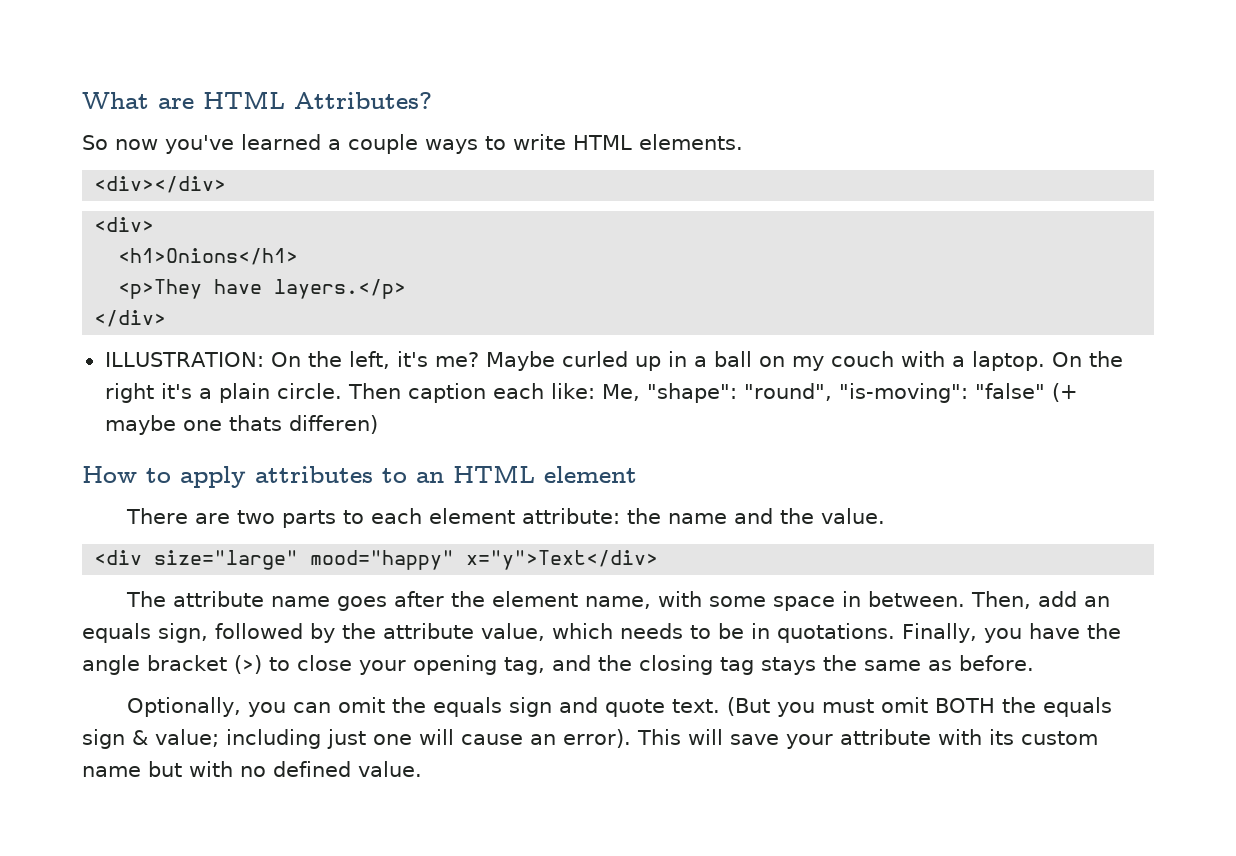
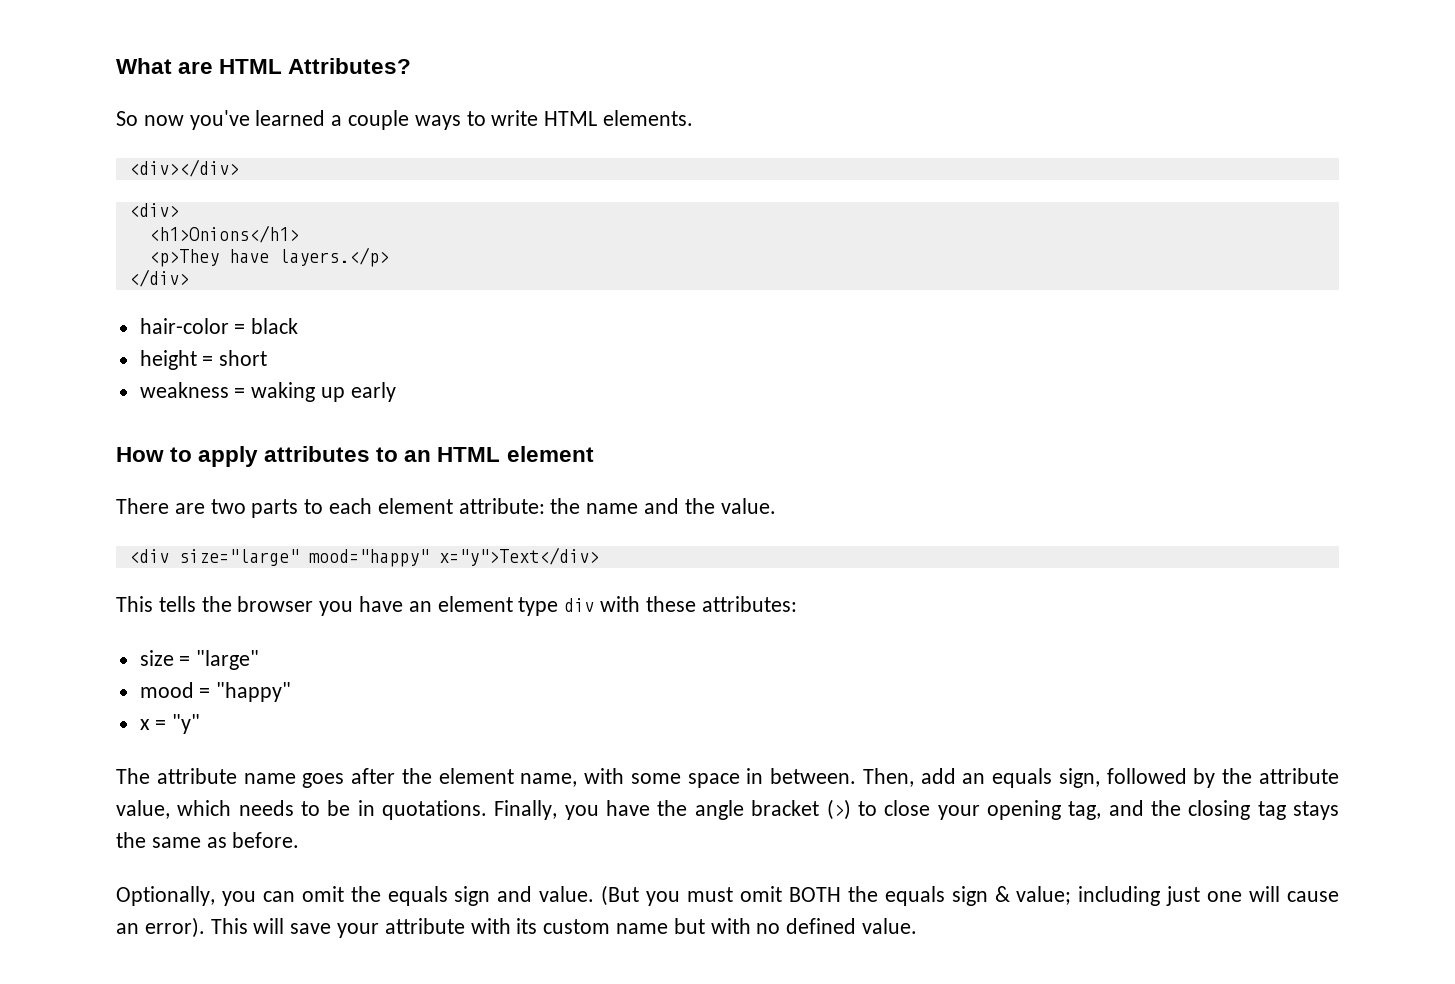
[104,351,1123,371] [104,383,1078,403] [104,415,378,435] ILLUSTRATION: On the left, it's me? Maybe curled up in a ball on my couch with a laptop. On the right it's a plain circle. Then caption each like: Me, "shape": "round", "is-moving": "false" (+ maybe one thats differen) -> [139,318,299,334] [139,350,268,370] [139,382,396,402] hair-color = black // height = short // weakness = waking up early
(659, 560) none -> [116,596,797,616] [139,650,260,670] [139,682,292,702] [139,714,201,734] // This tells the browser you have an element type div with these attributes: // size = "large" // mood = "happy" // x = "y"
[605,699,721,717] quote text. -> [539,886,595,902] value.

